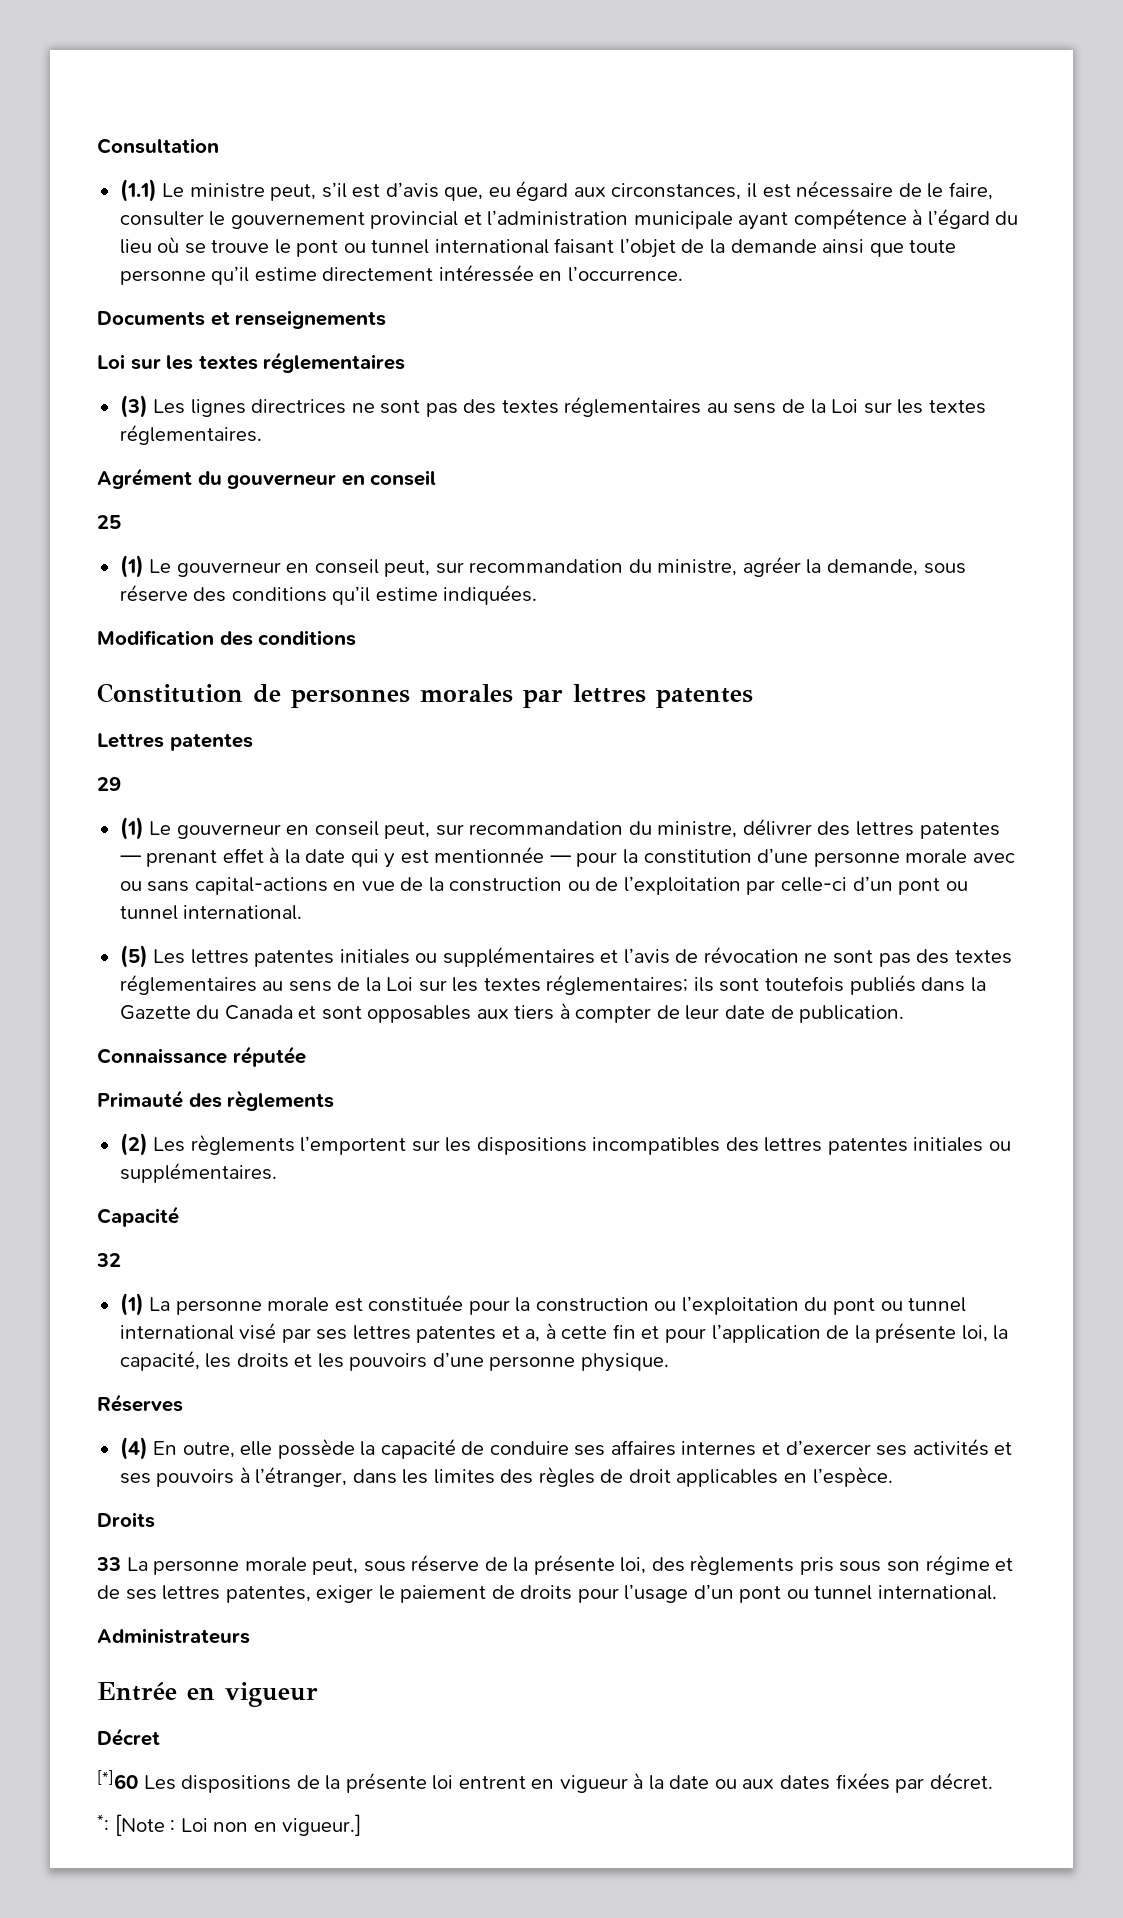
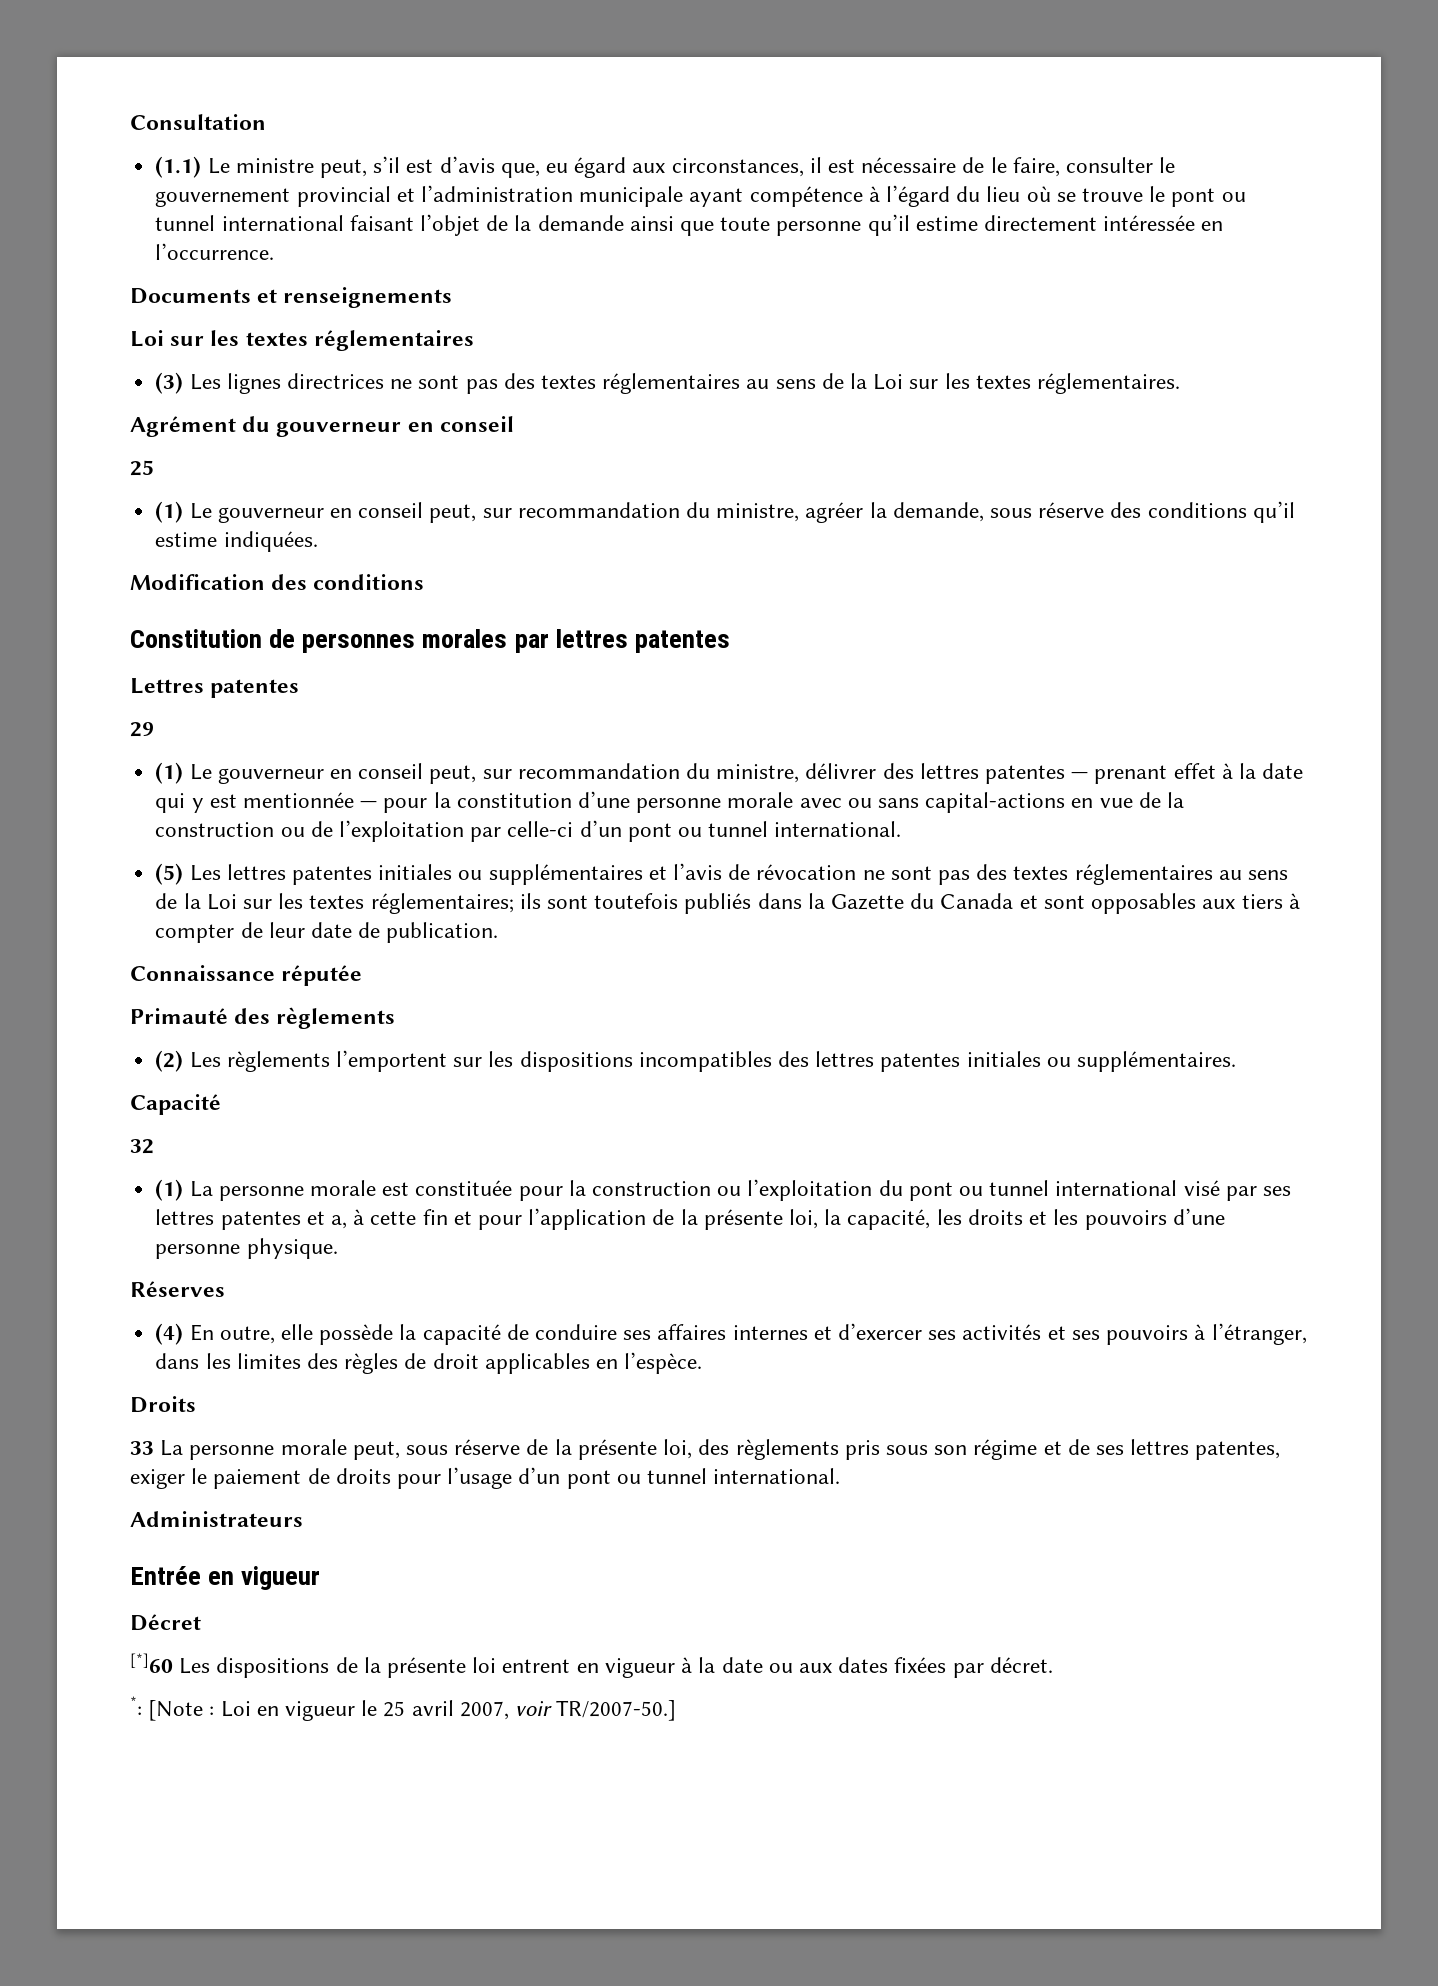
[213,1814,362,1836] non en vigueur.] -> [256,1700,677,1721] en vigueur le 25 avril 2007, voir TR/2007-50.]

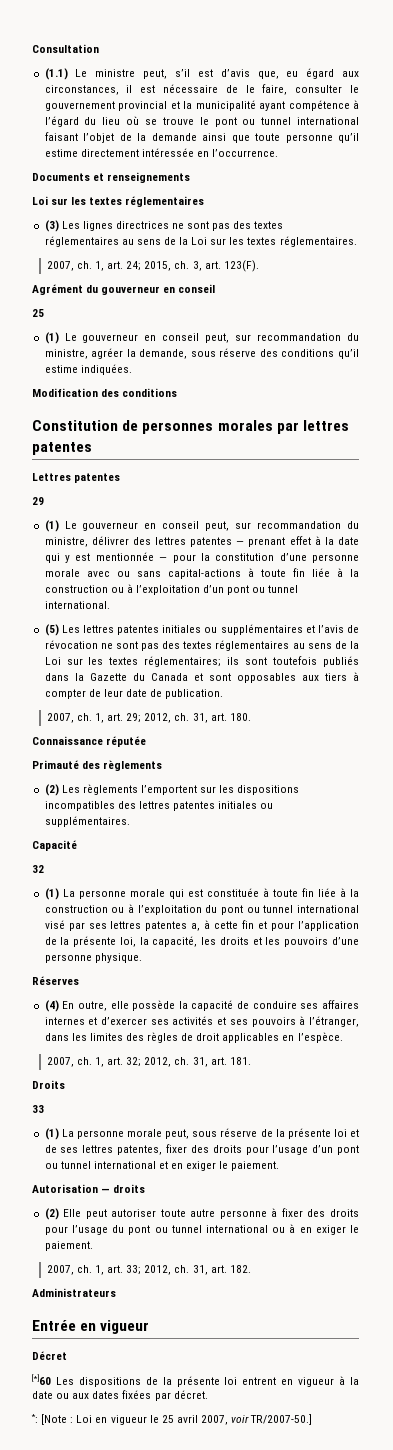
[420,185,684,207] l’administration municipale -> [183,100,256,111] la municipalité
(1181, 383) none -> [46,260,259,272] // 2007, ch. 1, art. 24; 2015, ch. 3, art. 123(F).
[1071,792,1185,808] [155,820,574,842] en vue de la construction ou de l’exploitation par celle-ci -> [247,568,360,577] [44,584,200,595] à toute fin liée à la construction ou à l’exploitation
(499, 932) none -> [46,713,251,723] // 2007, ch. 1, art. 29; 2012, ch. 31, art. 180.
(376, 1188) none -> [168,889,184,899] qui
[518,1180,742,1201] pour la construction ou -> [262,888,360,897] [44,904,134,913] à toute fin liée à la construction ou à
[306,1211,325,1225] et -> (188, 926) none
(703, 1363) none -> [46,1057,251,1067] // 2007, ch. 1, art. 32; 2012, ch. 31, art. 181.
(154, 1448) none -> [44,1128,59,1140] // (1)
[663,1439,1038,1460] loi, des règlements pris sous son régime -> [333,1129,347,1137] loi
[130,1468,330,1489] exiger le paiement de -> [165,1144,209,1153] fixer des
[713,1468,841,1484] international. -> [93,1161,280,1171] [32,1184,146,1193] [44,1208,359,1220] [44,1224,359,1235] [44,1241,93,1251] [46,1265,251,1275] international et en exiger le paiement. // Autorisation — droits // (2) Elle peut autoriser toute autre personne à fixer des droits pour l’usage du pont ou tunnel international ou à en exiger le paiement. // 2007, ch. 1, art. 33; 2012, ch. 31, art. 182.

